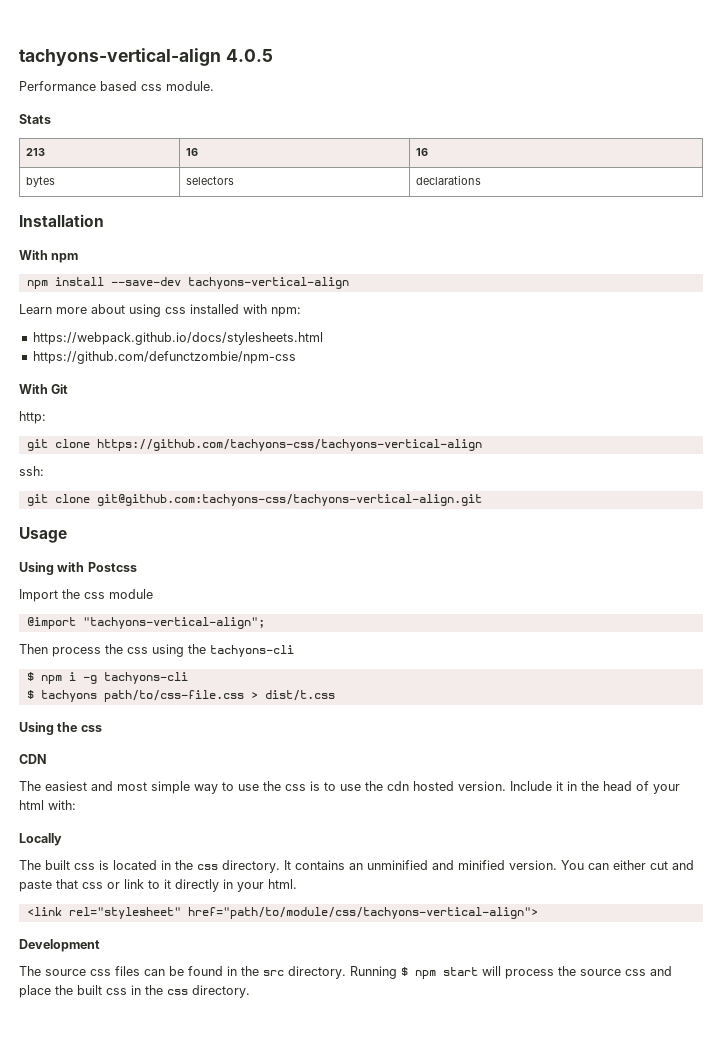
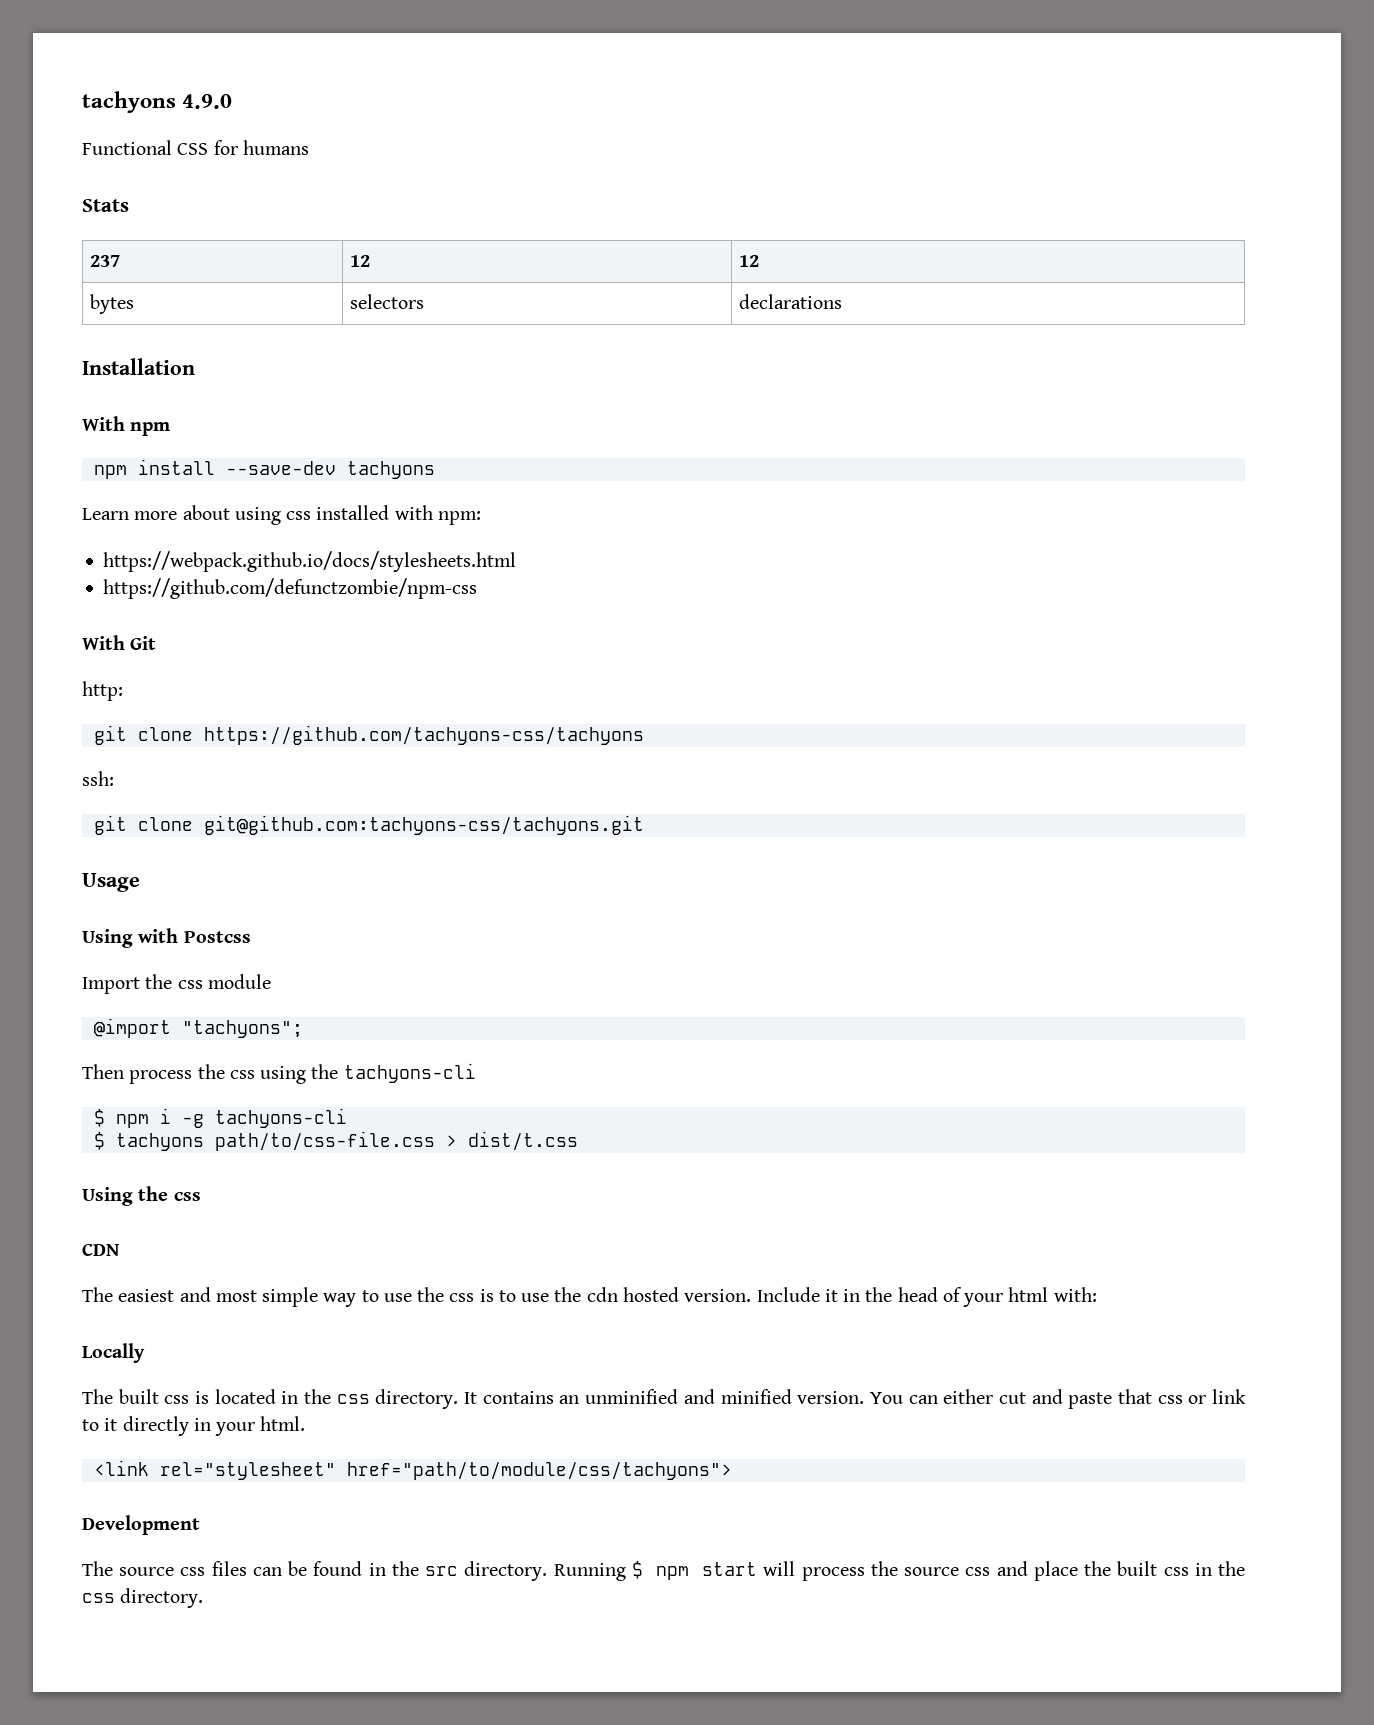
[19,48,273,66] [19,81,214,91] [19,114,51,124] [26,148,46,156] [186,148,199,156] [416,148,429,156] tachyons-vertical-align 4.0.5 // Performance based css module. // Stats // 213 | 16 | 16 -> [82,91,233,113] [82,140,309,155] [82,199,129,212] [89,255,120,267] [349,255,370,267] [738,255,759,267] tachyons 4.9.0 // Functional CSS for humans // Stats // 237 | 12 | 12
[187,277,349,289] tachyons-vertical-align -> [346,461,435,479] tachyons
[96,439,482,451] https://github.com/tachyons-css/tachyons-vertical-align -> [203,725,644,745] https://github.com/tachyons-css/tachyons
[96,494,482,506] git@github.com:tachyons-css/tachyons-vertical-align.git -> [203,815,644,835] git@github.com:tachyons-css/tachyons.git
[82,617,265,629] "tachyons-vertical-align"; -> [181,1020,303,1038] "tachyons";
[187,907,538,919] href="path/to/module/css/tachyons-vertical-align"> -> [346,1462,732,1480] href="path/to/module/css/tachyons">

